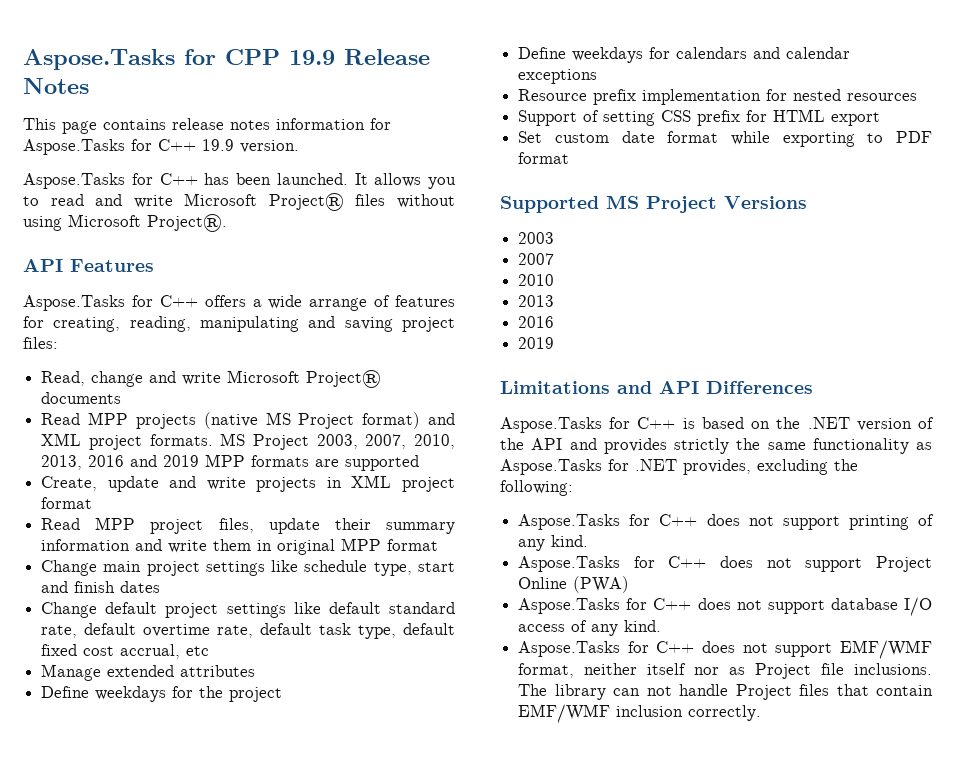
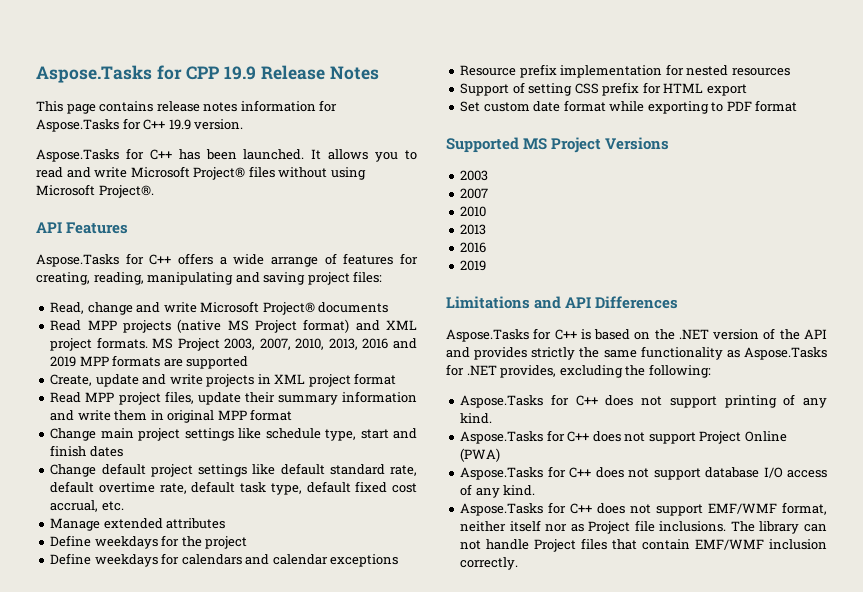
[186,646,210,656] etc -> [101,501,124,511] etc.

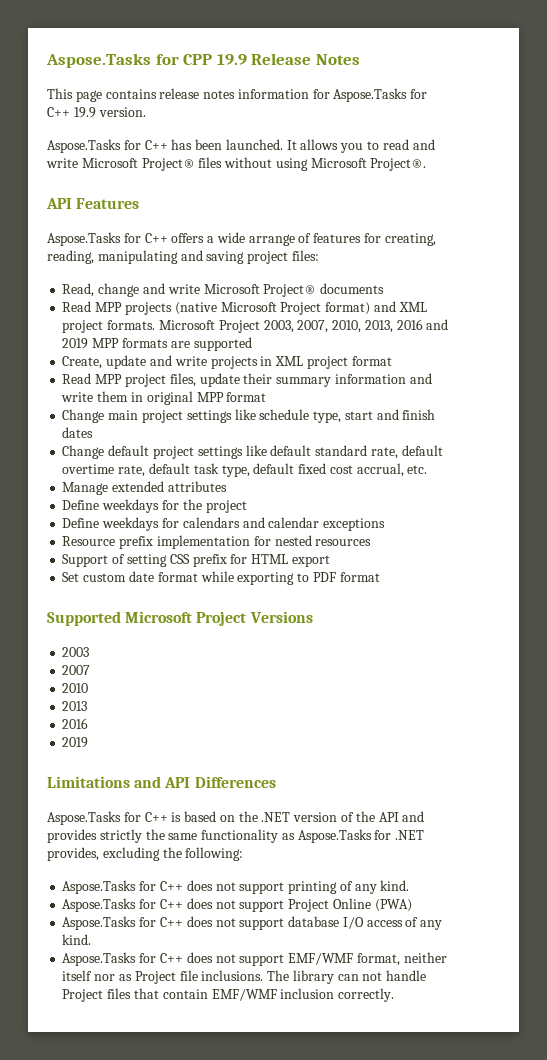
[227,320,249,331] MS -> [220,302,277,312] Microsoft
[152,338,174,349] MS -> [158,320,215,330] Microsoft
[523,138,548,150] MS -> [125,611,193,623] Microsoft

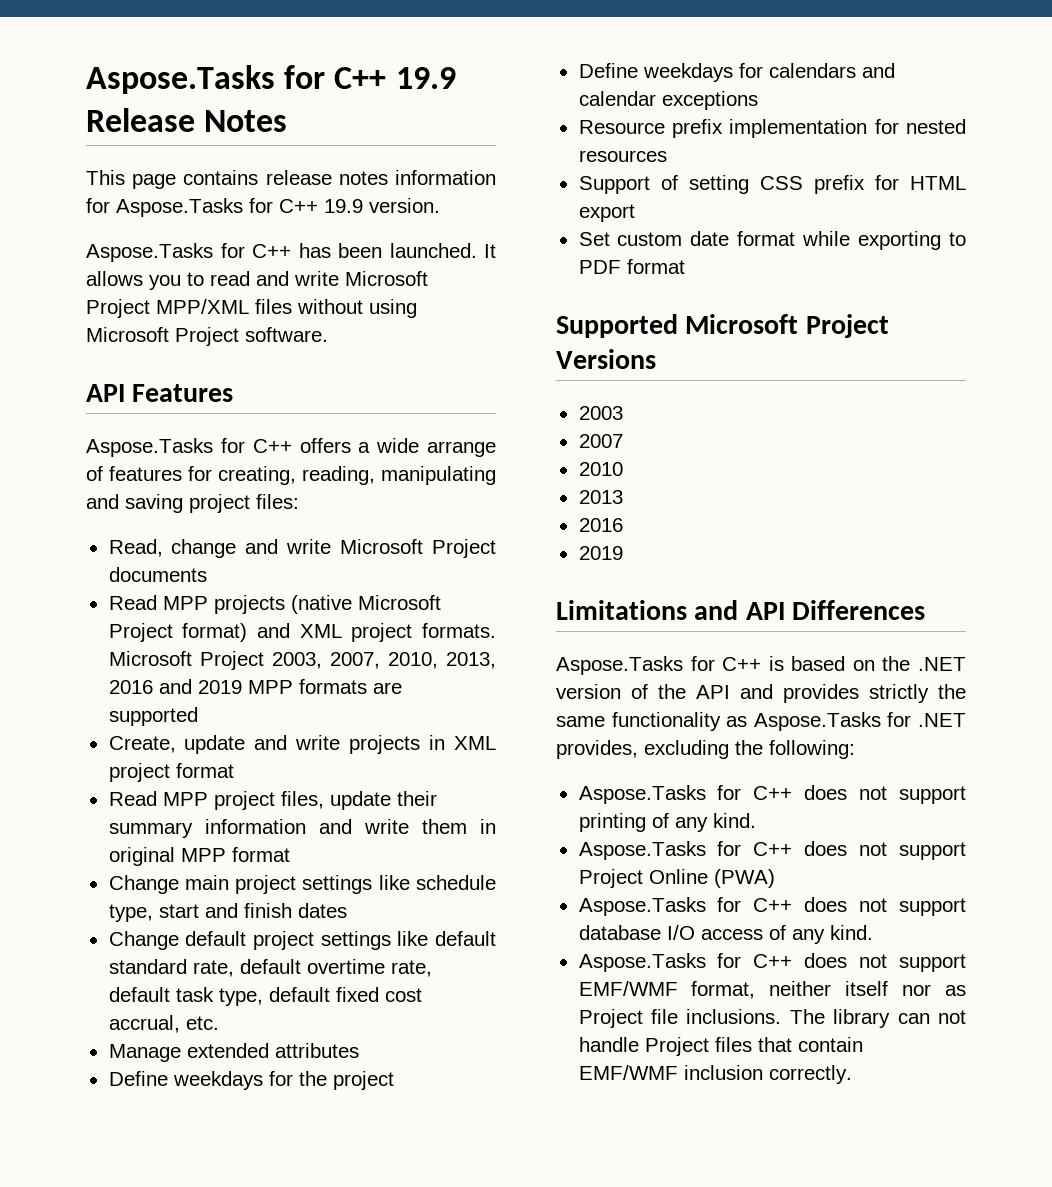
[46,53,213,68] Aspose.Tasks for CPP -> [86,65,387,94] Aspose.Tasks for C++
[141,158,195,171] Project® -> [86,299,249,318] Project MPP/XML
[370,158,427,171] Project®. -> [175,327,328,346] Project software.
[263,284,317,297] Project® -> [431,539,496,558] Project

